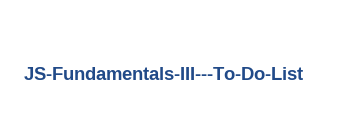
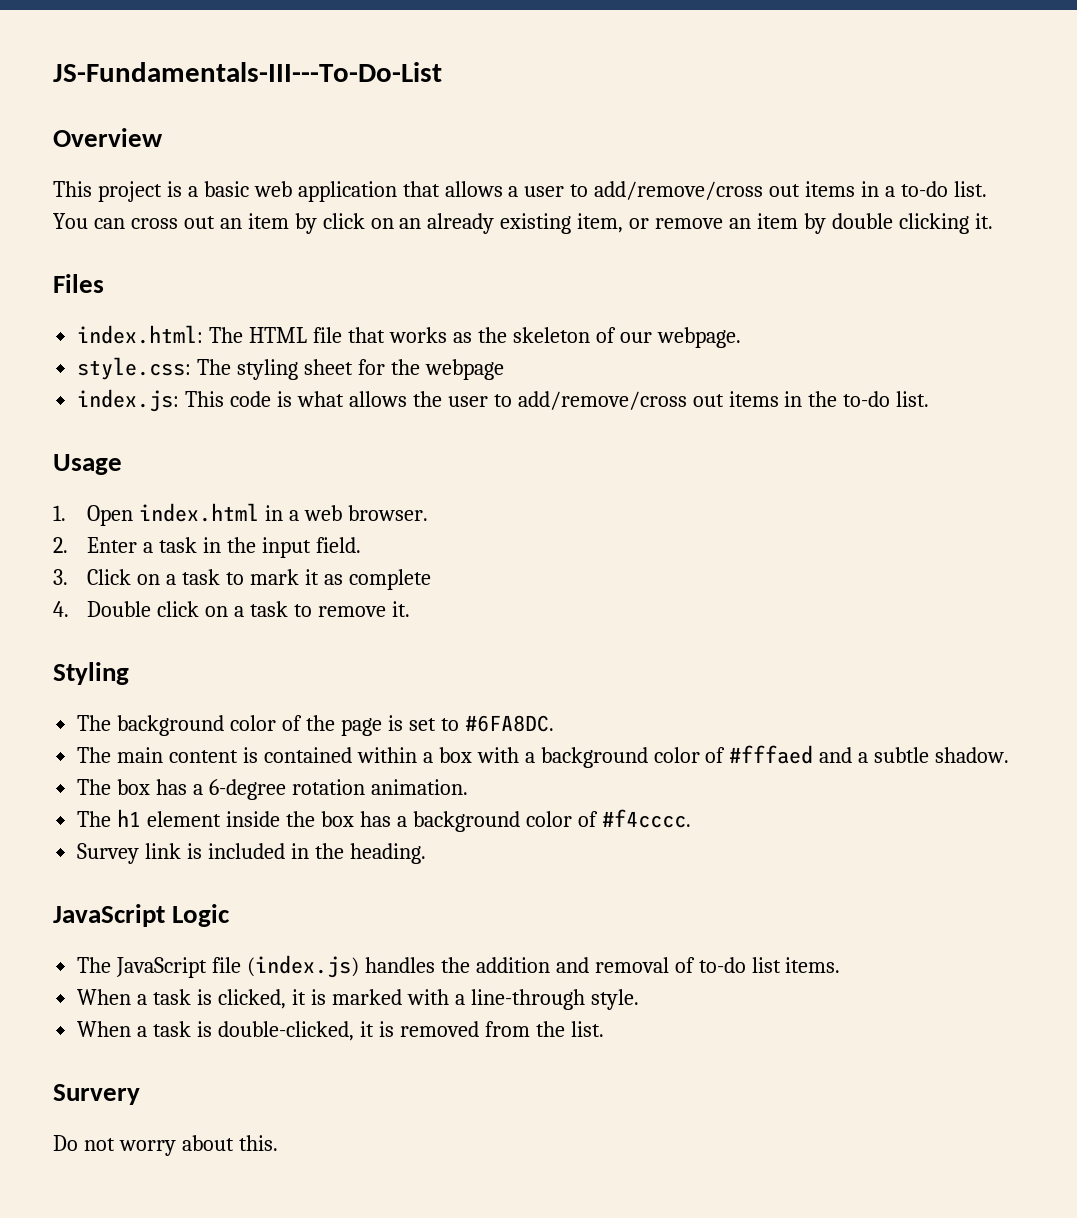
(303, 73) none -> [53,128,163,147] [53,181,987,202] [53,213,993,234] [53,274,104,293] [77,325,741,348] [77,357,504,380] [77,389,930,412] [53,454,122,475] [53,503,429,526] [53,537,362,558] [53,569,431,590] [53,601,410,617] [53,662,129,685] [77,715,554,736] [77,745,1010,768] [77,779,468,800] [77,809,691,832] [77,843,426,864] [53,904,231,927] [77,955,841,978] [77,989,639,1010] [77,1021,604,1041] [53,1084,140,1105] [53,1135,278,1156] // Overview // This project is a basic web application that allows a user to add/remove/cross out items in a to-do list. You can cross out an item by click on an already existing item, or remove an item by double clicking it. // Files // index.html: The HTML file that works as the skeleton of our webpage. // style.css: The styling sheet for the webpage // index.js: This code is what allows the user to add/remove/cross out items in the to-do list. // Usage // 1. Open index.html in a web browser. // 2. Enter a task in the input field. // 3. Click on a task to mark it as complete // 4. Double click on a task to remove it. // Styling // The background color of the page is set to #6FA8DC. // The main content is contained within a box with a background color of #fffaed and a subtle shadow. // The box has a 6-degree rotation animation. // The h1 element inside the box has a background color of #f4cccc. // Survey link is included in the heading. // JavaScript Logic // The JavaScript file (index.js) handles the addition and removal of to-do list items. // When a task is clicked, it is marked with a line-through style. // When a task is double-clicked, it is removed from the list. // Survery // Do not worry about this.

